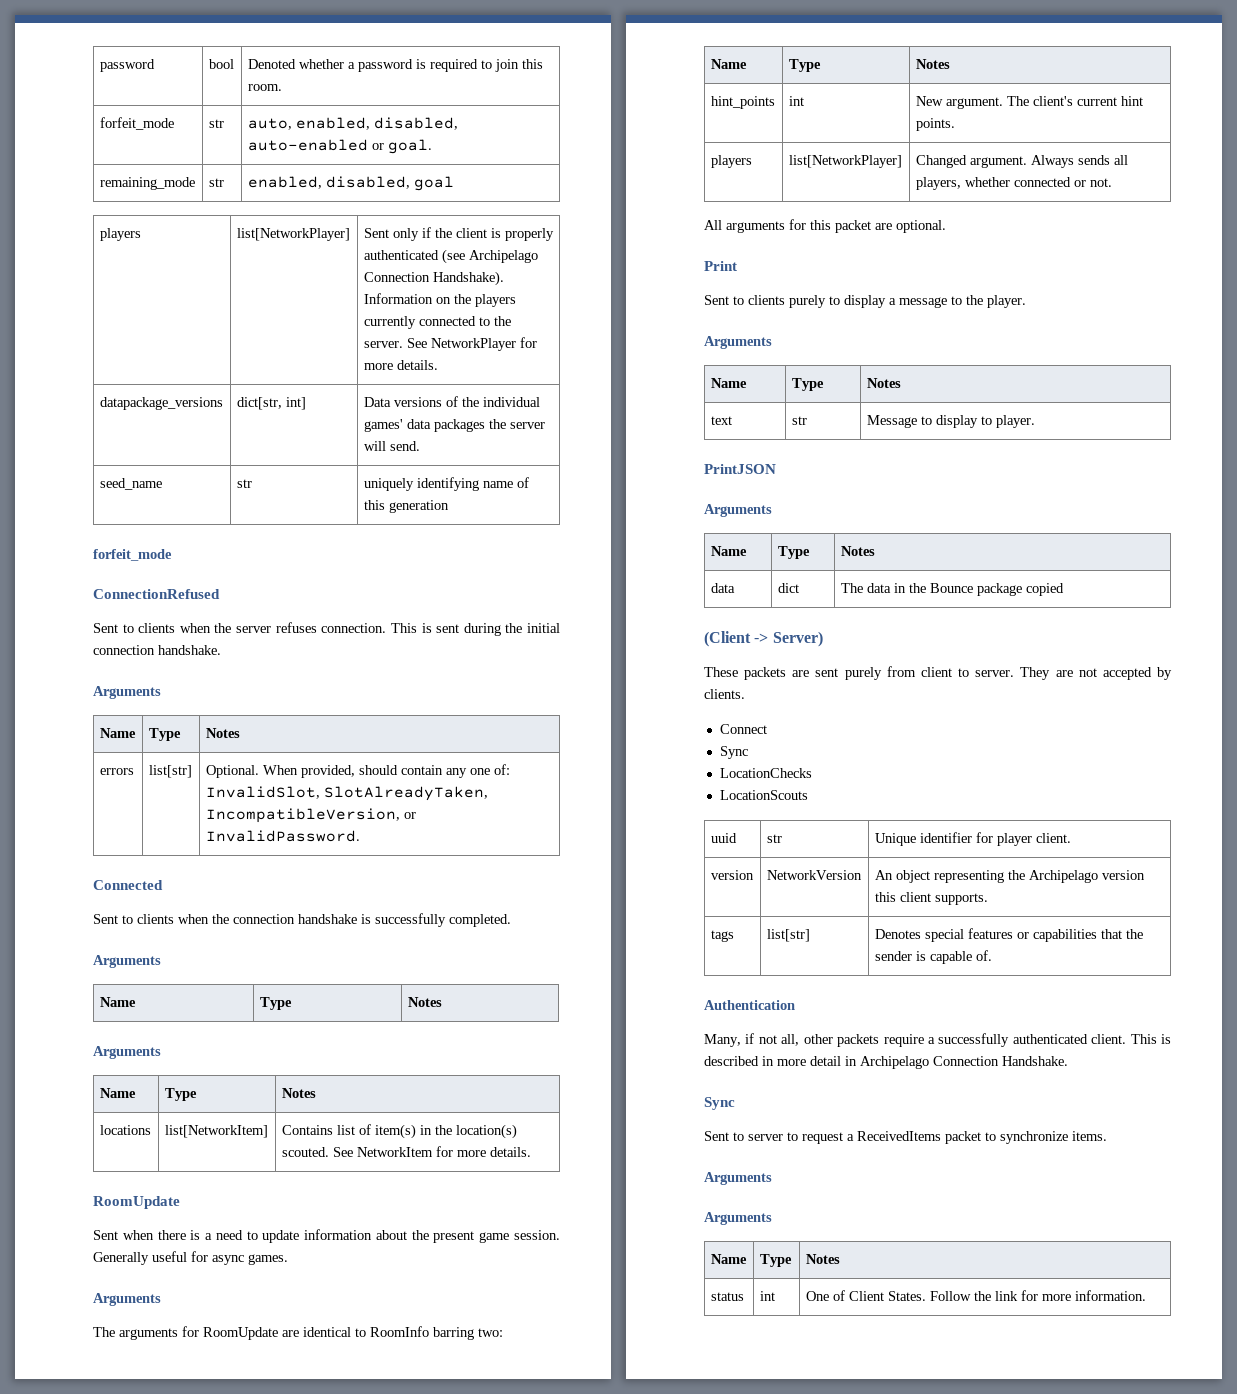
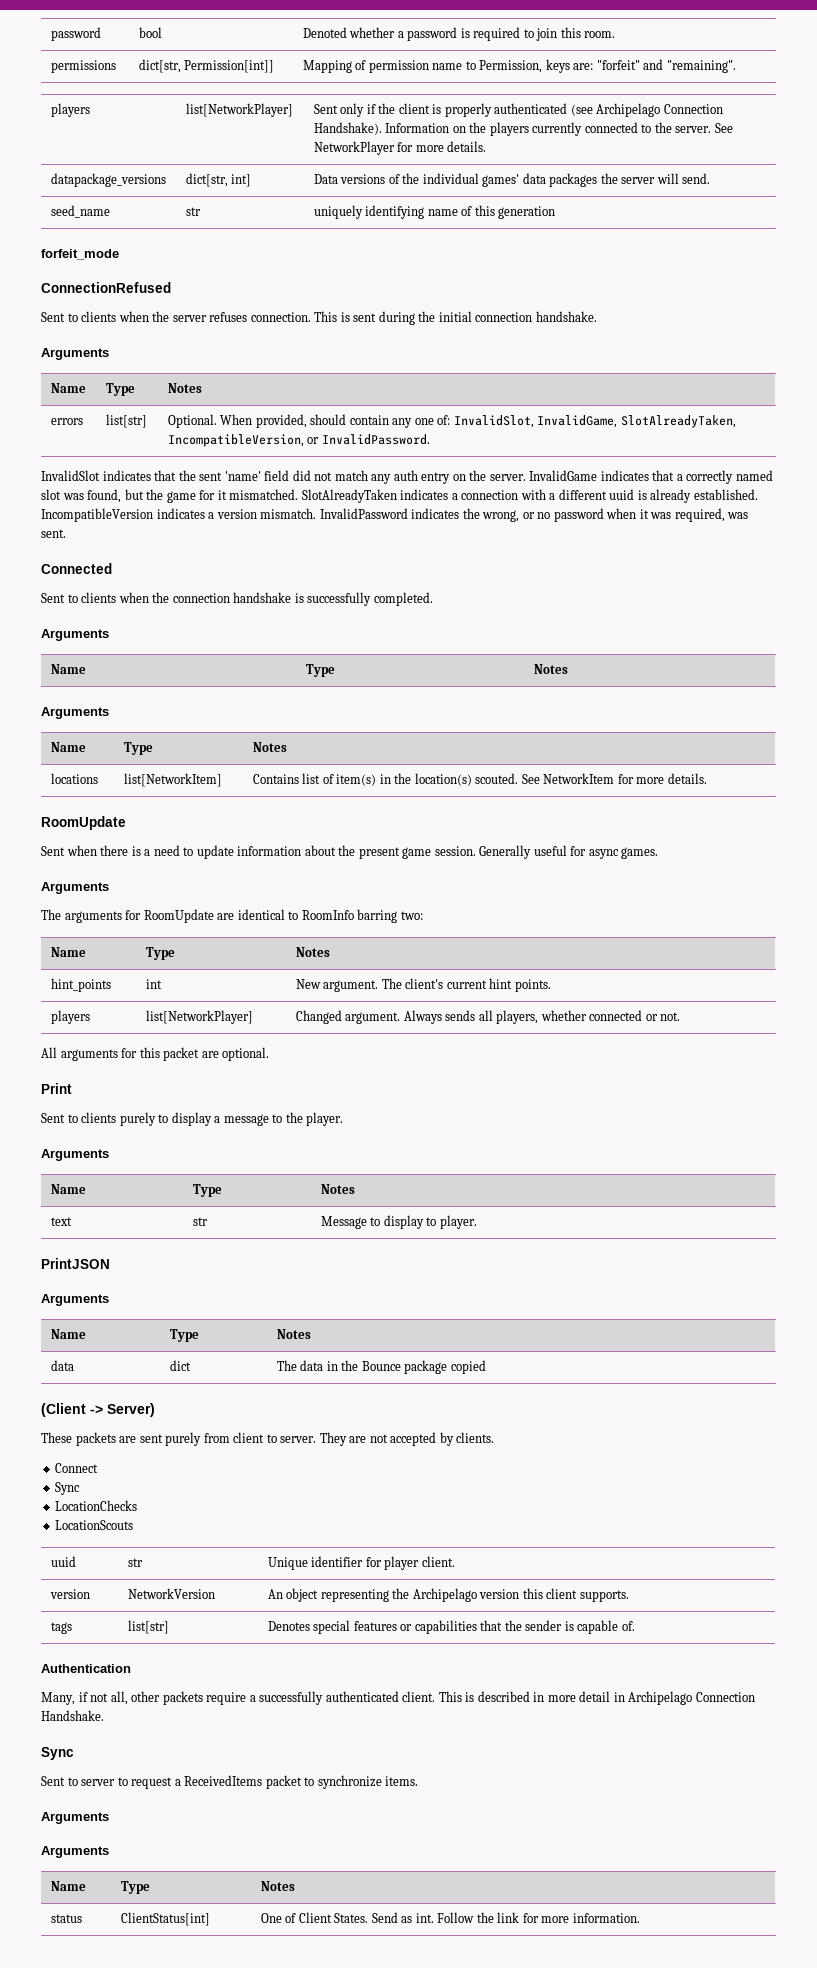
[99,117,174,130] [208,119,224,128] [247,117,458,130] [247,139,432,154] [99,177,195,190] [208,178,224,187] [247,176,454,191] forfeit_mode | str | auto, enabled, disabled, auto-enabled or goal. // remaining_mode | str | enabled, disabled, goal -> [50,60,116,73] [138,59,275,73] [302,59,736,73] permissions | dict[str, Permission[int]] | Mapping of permission name to Permission, keys are: "forfeit" and "remaining".
(320, 792) none -> [537,415,618,428] InvalidGame,
(360, 836) none -> [41,470,773,484] [41,489,758,503] [41,508,749,522] [41,529,66,538] // InvalidSlot indicates that the sent 'name' field did not match any auth entry on the server. InvalidGame indicates that a correctly named slot was found, but the game for it mismatched. SlotAlreadyTaken indicates a connection with a different uuid is already established. IncompatibleVersion indicates a version mismatch. InvalidPassword indicates the wrong, or no password when it was required, was sent.
[759,1291,775,1301] int -> [120,1912,210,1926] ClientStatus[int]
(926, 1296) none -> [371,1912,434,1923] Send as int.

